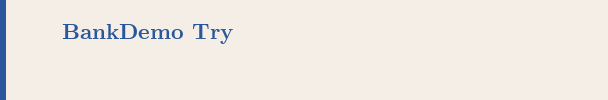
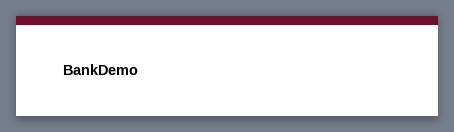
[192,24,233,44] Try -> (138, 69) none

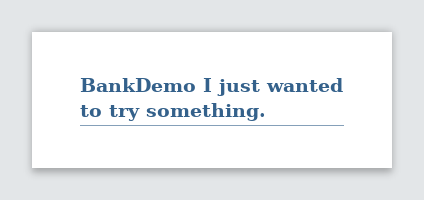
(138, 69) none -> [203,78,343,96] [80,103,266,121] I just wanted to try something.

